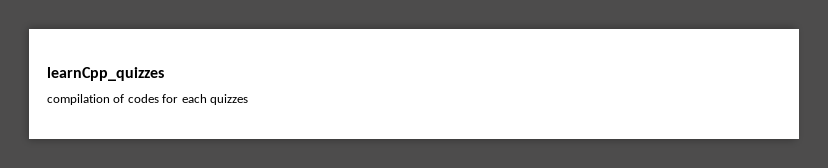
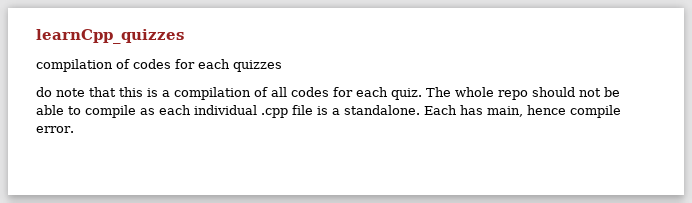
(248, 99) none -> [36,87,620,100] [36,105,621,118] [36,126,74,133] // do note that this is a compilation of all codes for each quiz. The whole repo should not be able to compile as each individual .cpp file is a standalone. Each has main, hence compile error.

